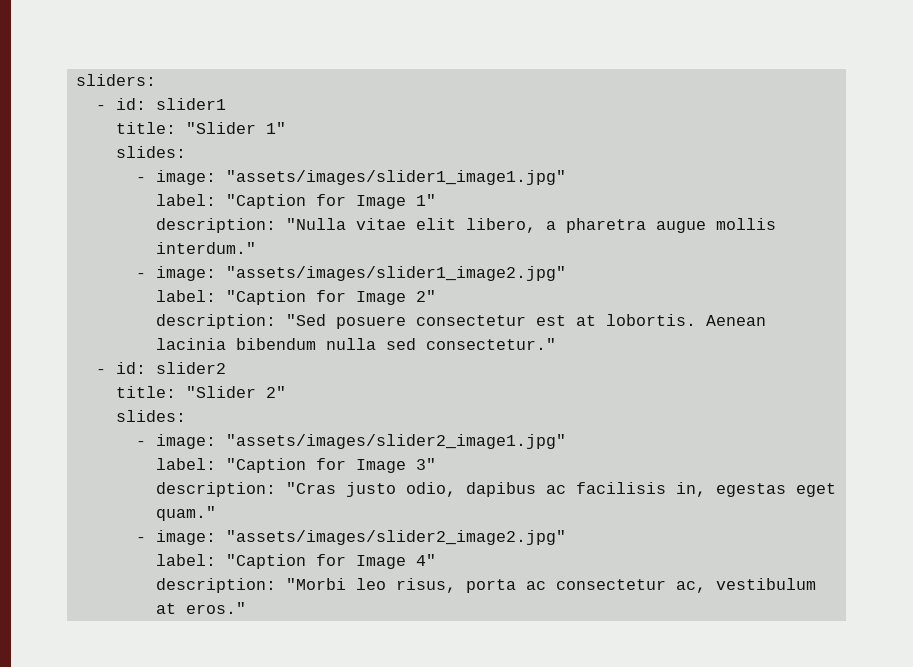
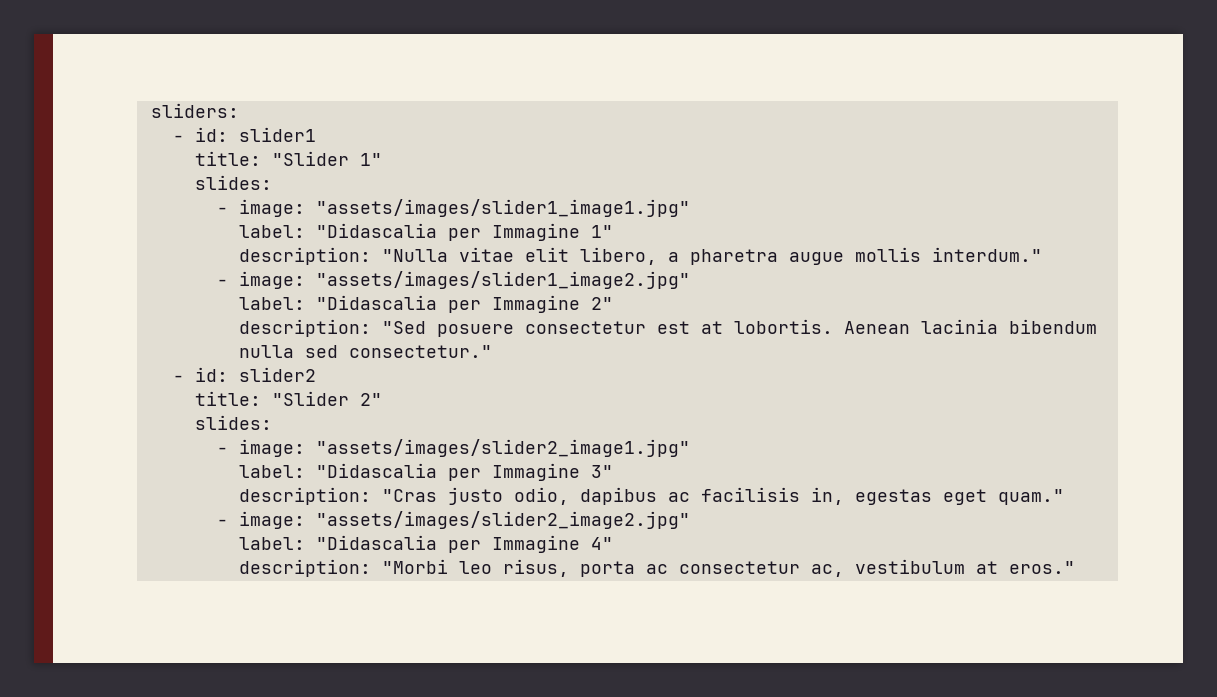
[226,194,406,209] "Caption for Image -> [315,223,580,241] "Didascalia per Immagine
[226,290,406,305] "Caption for Image -> [315,295,580,313] "Didascalia per Immagine
[226,458,406,473] "Caption for Image -> [315,463,580,481] "Didascalia per Immagine
[226,554,406,569] "Caption for Image -> [315,535,580,553] "Didascalia per Immagine

